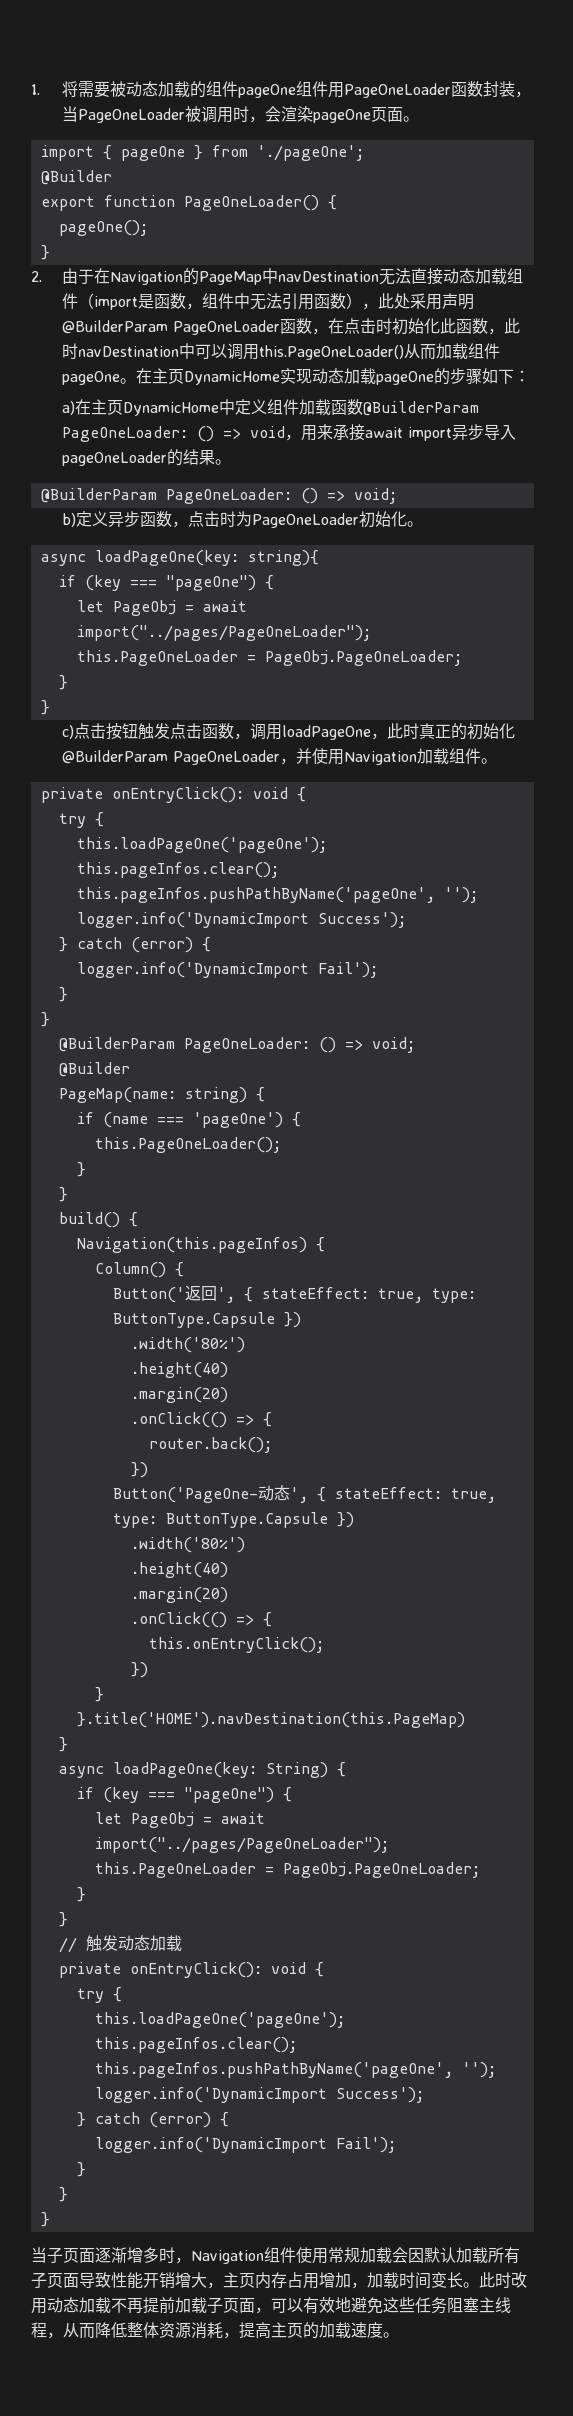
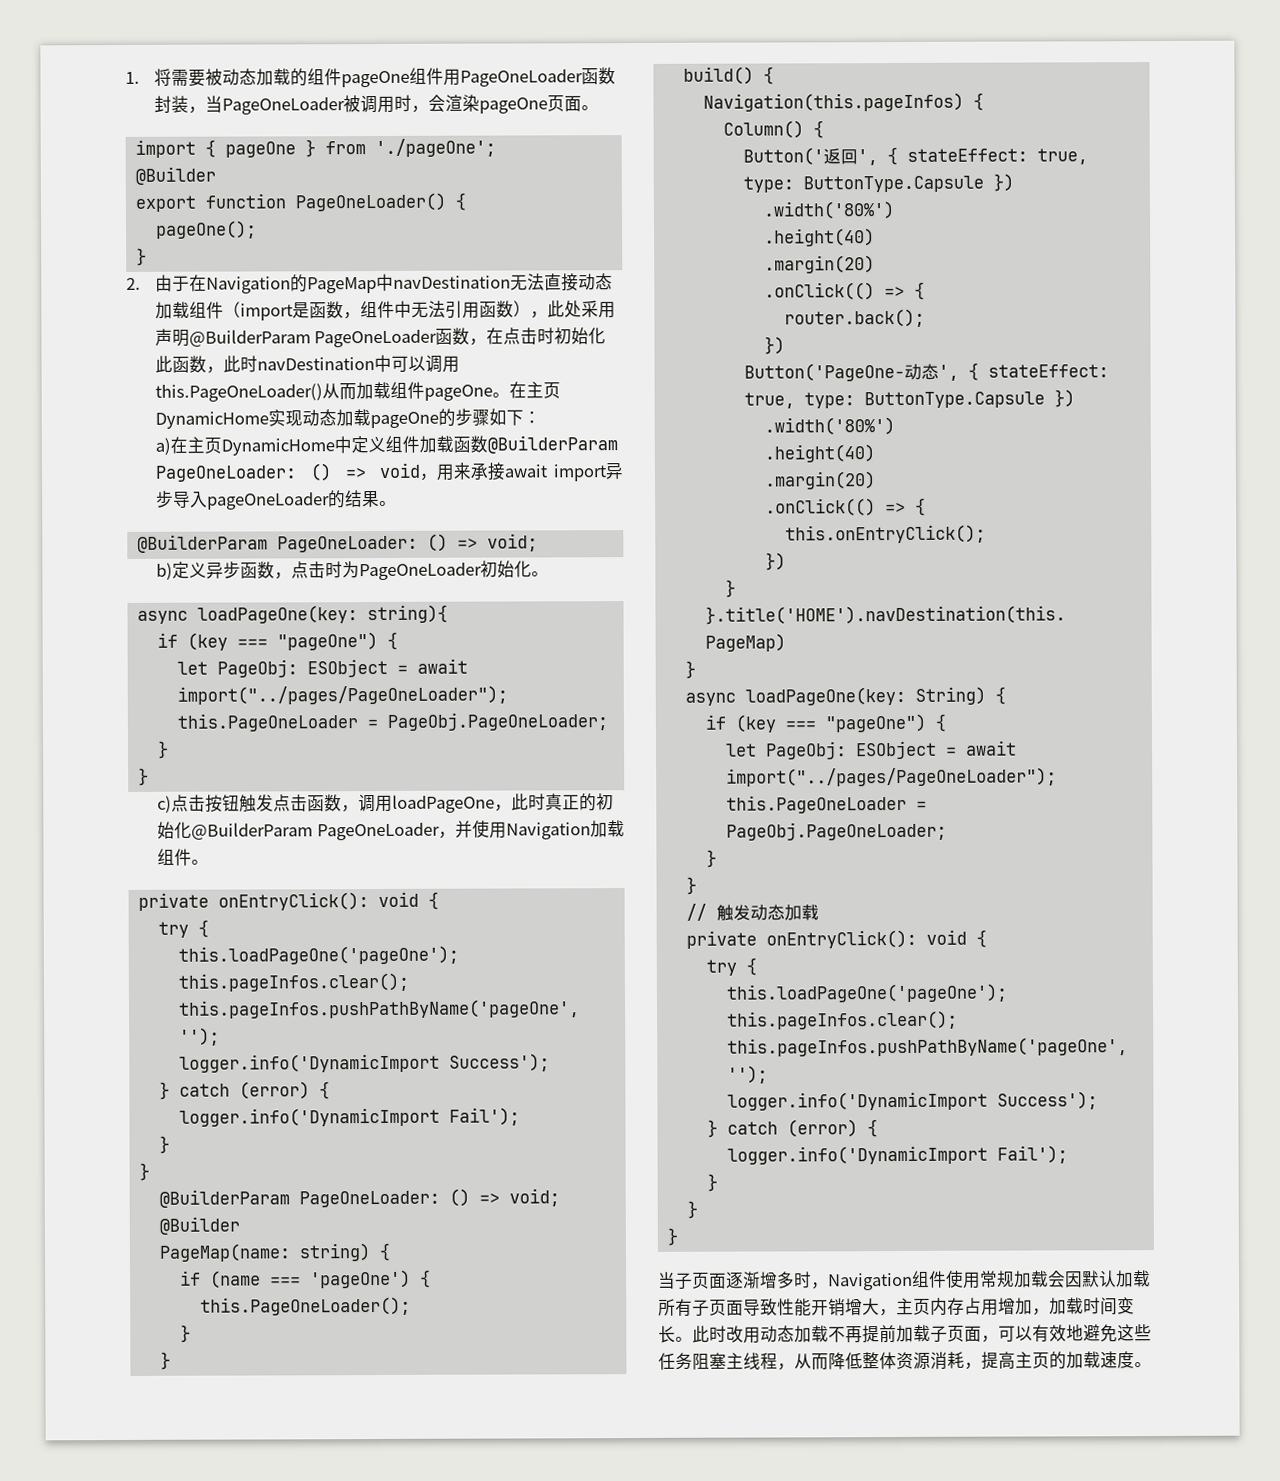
[112,600,176,616] PageObj -> [216,658,388,678] PageObj: ESObject
[130,1812,194,1828] PageObj -> [765,740,937,760] PageObj: ESObject

